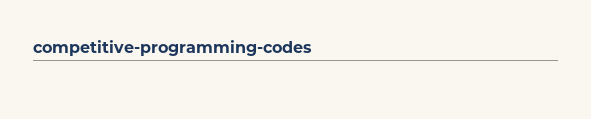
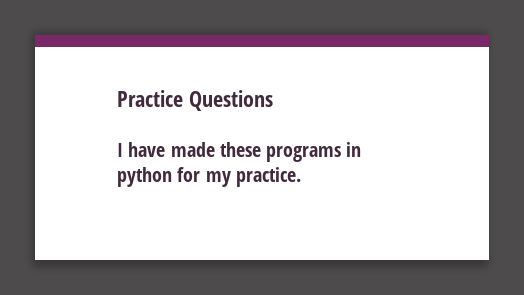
[33,40,312,56] competitive-programming-codes -> [117,90,273,111] [117,142,362,162] [117,167,301,187] Practice Questions // I have made these programs in python for my practice.

